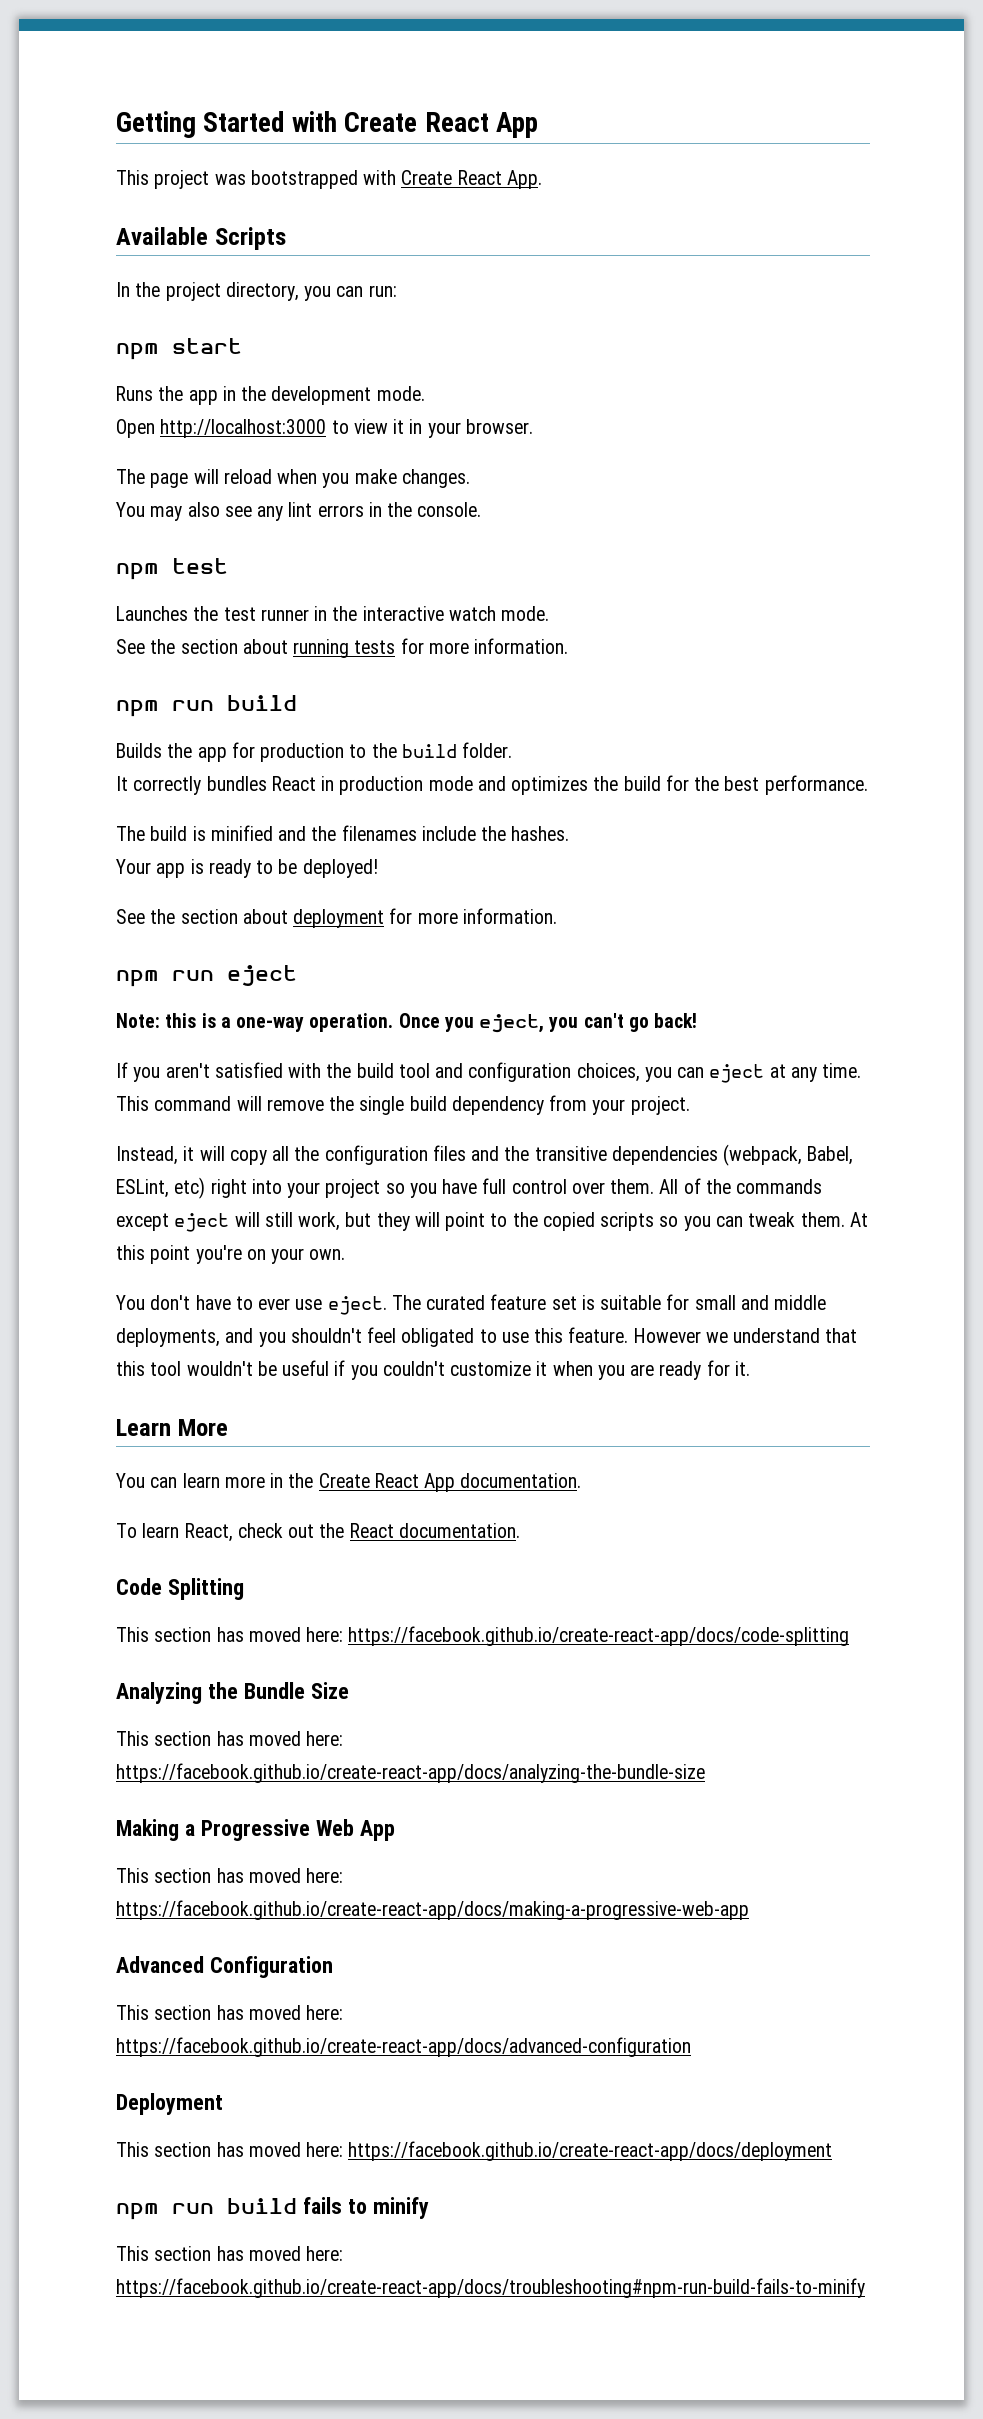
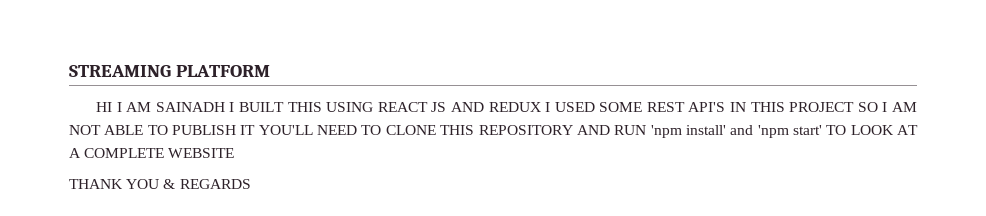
[116,111,539,138] [116,170,542,189] [116,227,286,250] [116,282,397,301] [116,338,242,360] [116,386,425,405] [116,419,533,438] [116,469,470,488] [116,502,482,521] [116,558,228,580] [116,606,550,621] [116,638,569,658] [116,695,297,717] [116,742,513,762] [116,775,868,795] [116,825,570,841] [116,859,378,878] [116,908,557,928] [116,965,297,987] [116,1013,698,1033] [116,1062,862,1083] [116,1095,690,1115] [116,1144,854,1166] [116,1177,823,1199] [116,1212,868,1232] [116,1245,346,1264] [116,1294,827,1315] [116,1327,858,1347] [116,1360,750,1380] [116,1419,228,1436] [116,1473,582,1492] [116,1523,520,1542] [116,1578,244,1600] [116,1626,850,1646] [116,1682,349,1704] [116,1731,344,1746] [116,1763,705,1783] [116,1819,395,1841] [116,1868,344,1883] [116,1900,749,1920] [116,1956,333,1978] [116,2005,344,2020] [116,2037,691,2057] [116,2093,223,2115] [116,2141,833,2161] [116,2197,429,2220] [116,2246,344,2261] [116,2278,865,2298] Getting Started with Create React App // This project was bootstrapped with Create React App. // Available Scripts // In the project directory, you can run: // npm start // Runs the app in the development mode. // Open http://localhost:3000 to view it in your browser. // The page will reload when you make changes. // You may also see any lint errors in the console. // npm test // Launches the test runner in the interactive watch mode. // See the section about running tests for more information. // npm run build // Builds the app for production to the build folder. // It correctly bundles React in production mode and optimizes the build for the best performance. // The build is minified and the filenames include the hashes. // Your app is ready to be deployed! // See the section about deployment for more information. // npm run eject // Note: this is a one-way operation. Once you eject, you can't go back! // If you aren't satisfied with the build tool and configuration choices, you can eject at any time. This command will remove the single build dependency from your project. // Instead, it will copy all the configuration files and the transitive dependencies (webpack, Babel, ESLint, etc) right into your project so you have full control over them. All of the commands except eject will still work, but they will point to the copied scripts so you can tweak them. At this point you're on your own. // You don't have to ever use eject. The curated feature set is suitable for small and middle deployments, and you shouldn't feel obligated to use this feature. However we understand that this tool wouldn't be useful if you couldn't customize it when you are ready for it. // Learn More // You can learn more in the Create React App documentation. // To learn React, check out the React documentation. // Code Splitting // This section has moved here: https://facebook.github.io/create-react-app/docs/code-splitting // Analyzing the Bundle Size // This section has moved here: https://facebook.github.io/create-react-app/docs/analyzing-the-bundle-size // Making a Progressive Web App // This section has moved here: https://facebook.github.io/create-react-app/docs/making-a-progressive-web-app // Advanced Configuration // This section has moved here: https://facebook.github.io/create-react-app/docs/advanced-configuration // Deployment // This section has moved here: https://facebook.github.io/create-react-app/docs/deployment // npm run build fails to minify // This section has moved here: https://facebook.github.io/create-react-app/docs/troubleshooting#npm-run-build-fails-to-minify -> [69,65,270,77] [96,102,918,112] [69,125,919,138] [69,148,235,158] [69,179,251,189] STREAMING PLATFORM // HI I AM SAINADH I BUILT THIS USING REACT JS AND REDUX I USED SOME REST API'S IN THIS PROJECT SO I AM NOT ABLE TO PUBLISH IT YOU'LL NEED TO CLONE THIS REPOSITORY AND RUN 'npm install' and 'npm start' TO LOOK AT A COMPLETE WEBSITE // THANK YOU & REGARDS

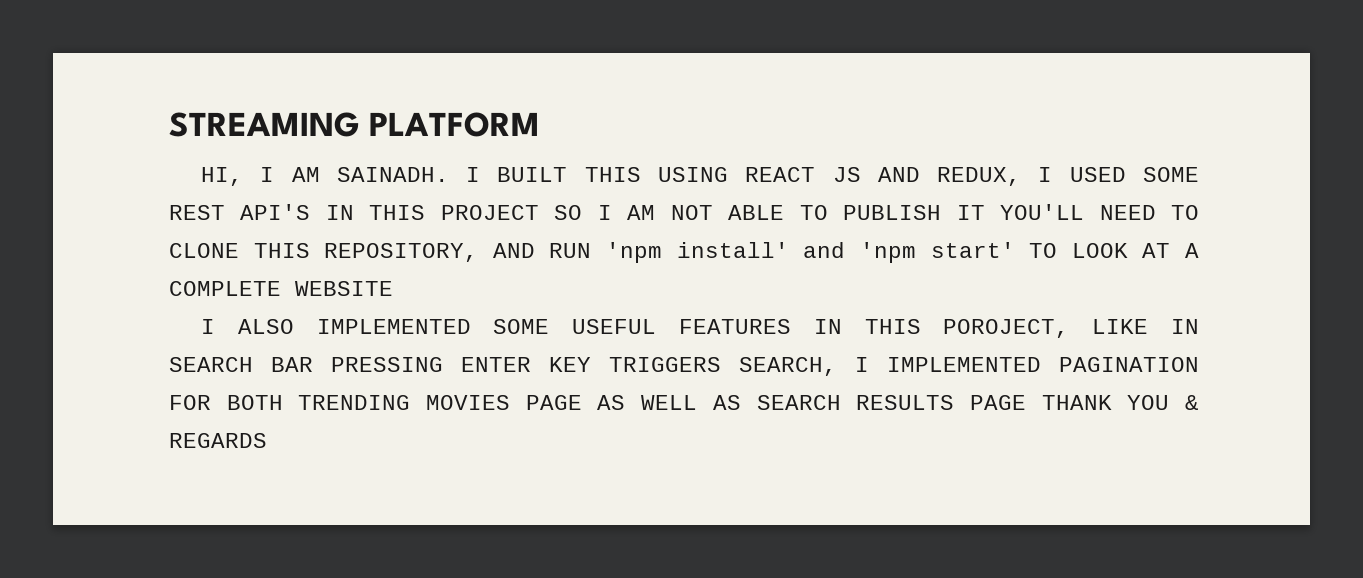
[96,102,225,112] HI I AM SAINADH -> [201,167,449,186] HI, I AM SAINADH.
[488,102,541,112] REDUX -> [937,167,1022,186] REDUX,
[478,125,573,135] REPOSITORY -> [324,243,479,262] REPOSITORY,
(235, 153) none -> [201,319,1200,338] [169,357,1199,376] [169,395,1026,410] I ALSO IMPLEMENTED SOME USEFUL FEATURES IN THIS POROJECT, LIKE IN SEARCH BAR PRESSING ENTER KEY TRIGGERS SEARCH, I IMPLEMENTED PAGINATION FOR BOTH TRENDING MOVIES PAGE AS WELL AS SEARCH RESULTS PAGE

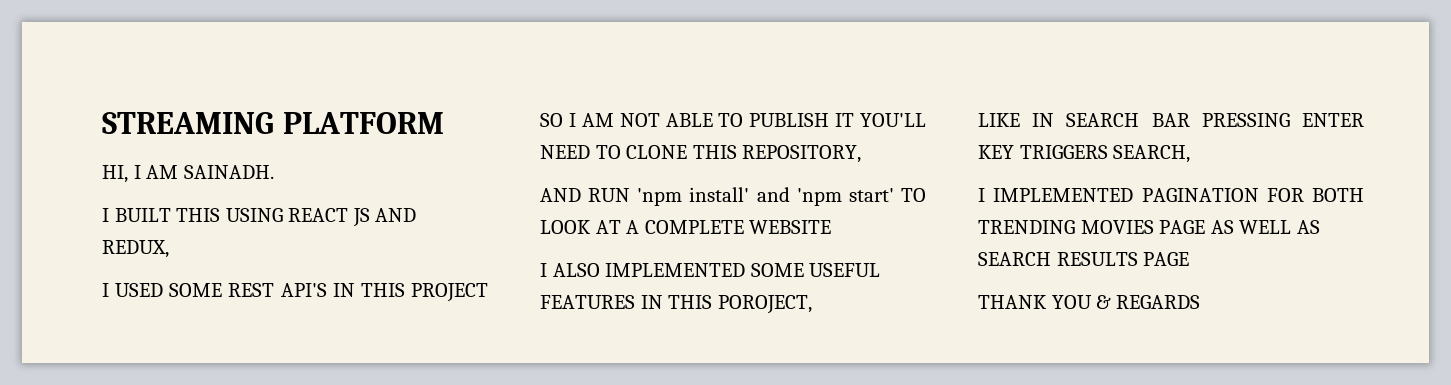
(449, 174) none -> (274, 172) //
(1022, 176) none -> (169, 249) //
(479, 252) none -> (862, 154) //
(1070, 328) none -> (812, 304) //
(837, 366) none -> (1191, 154) //
(1026, 402) none -> (1190, 259) //

